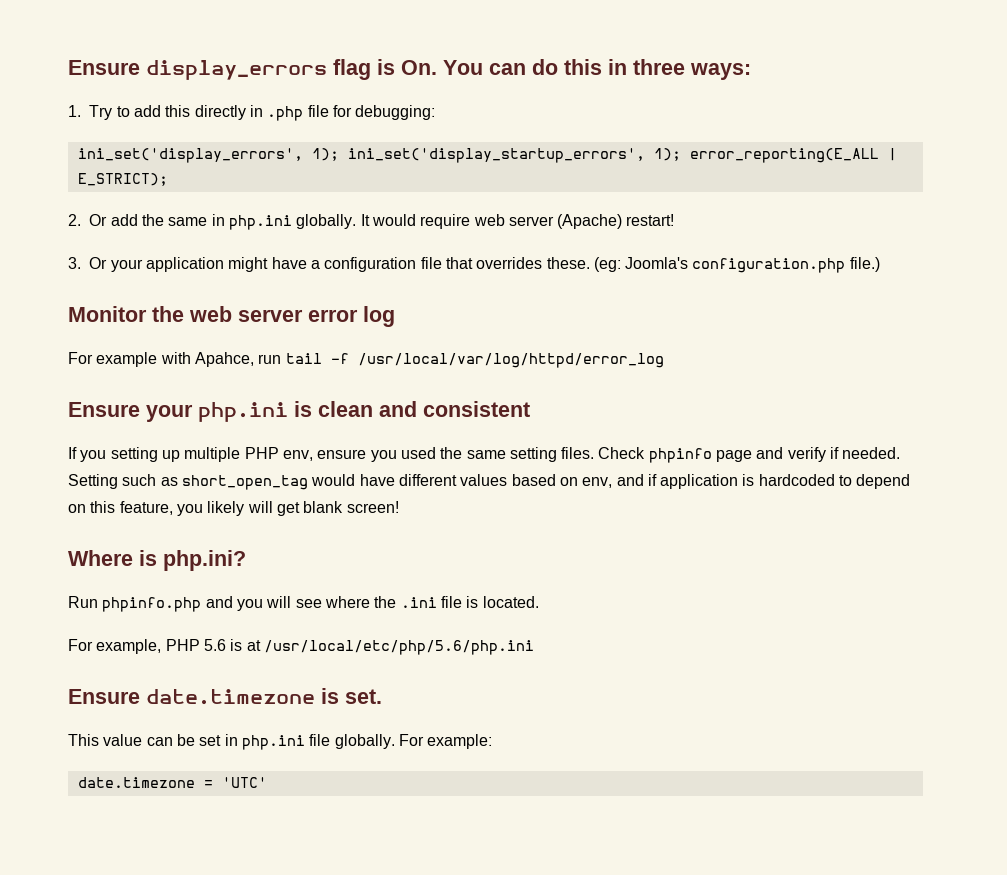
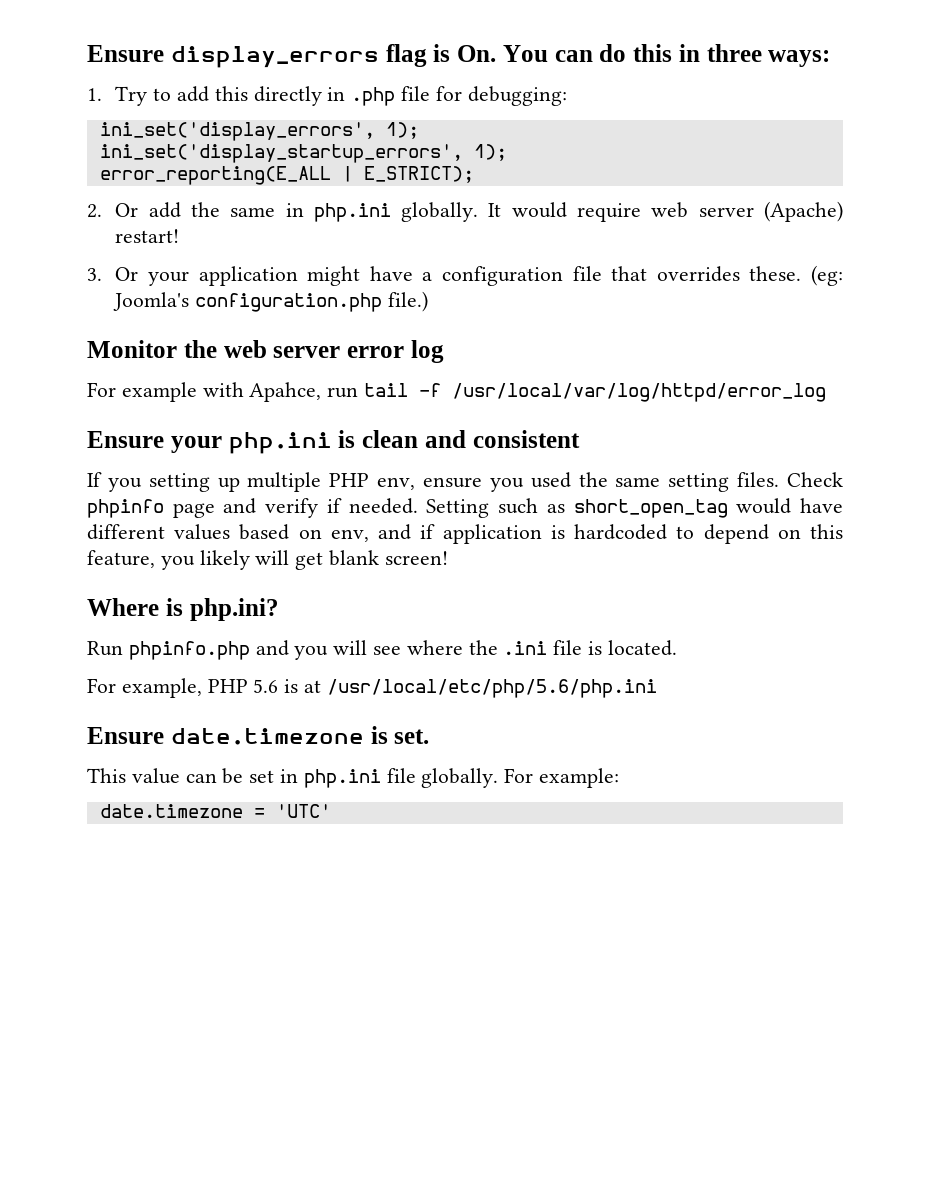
(339, 154) none -> (419, 130) //
(681, 154) none -> (507, 152) //

